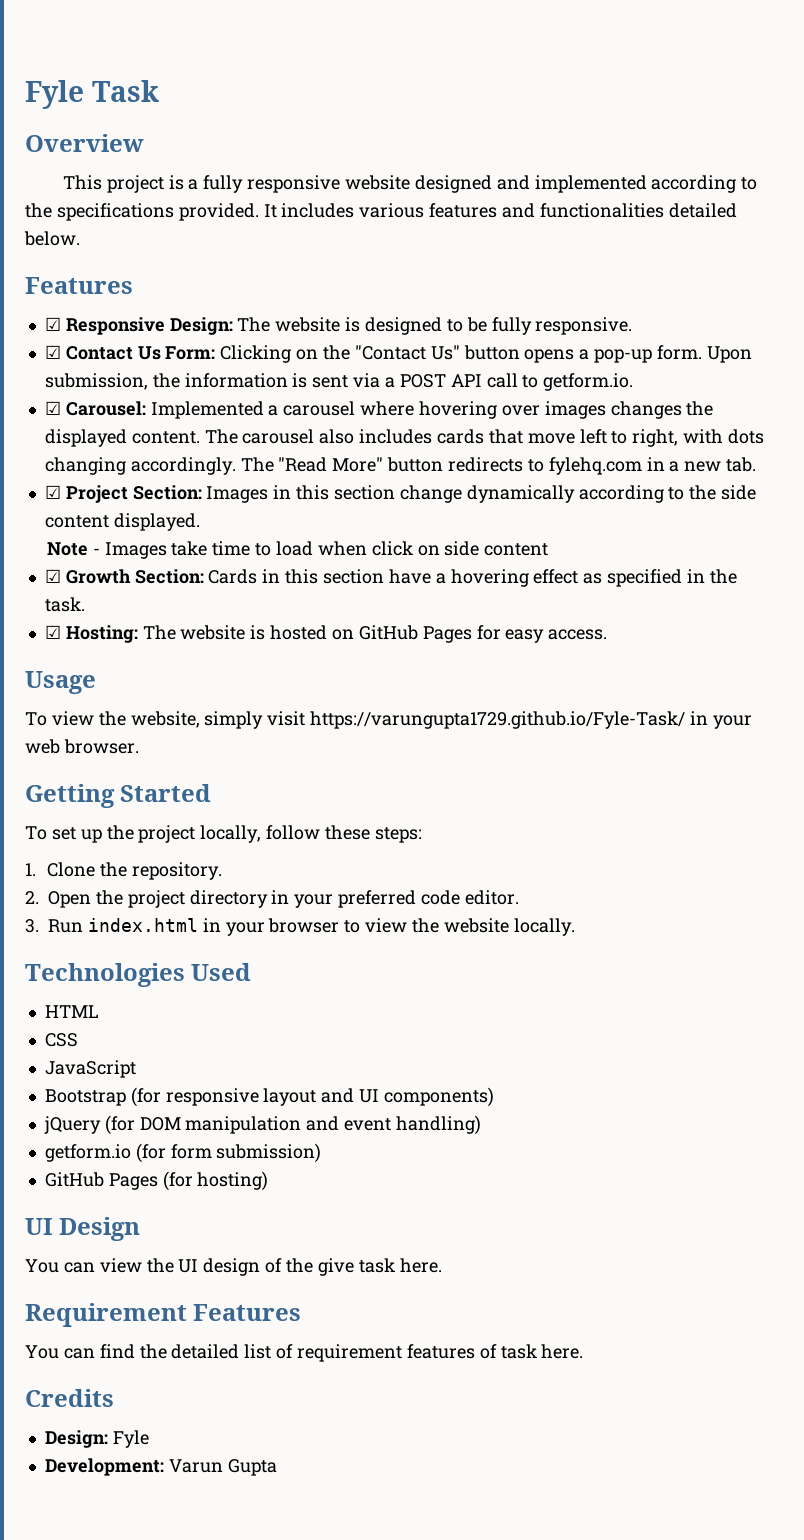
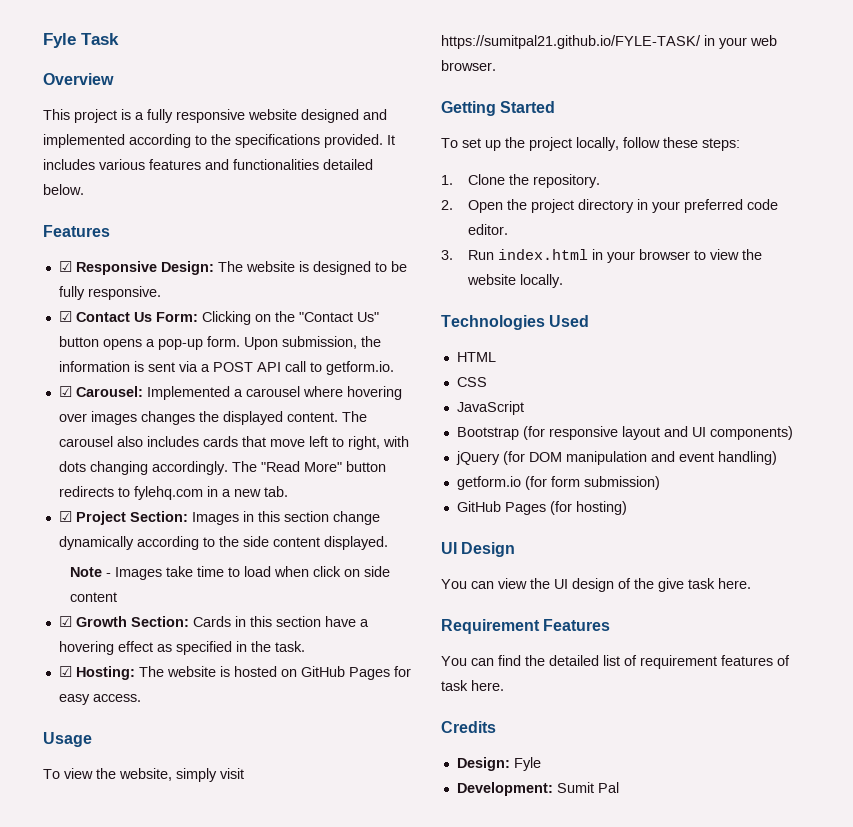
[310,711,686,729] https://varungupta1729.github.io/Fyle-Task/ -> [441,35,701,49] https://sumitpal21.github.io/FYLE-TASK/
[168,1459,277,1476] Varun Gupta -> [556,782,619,793] Sumit Pal

